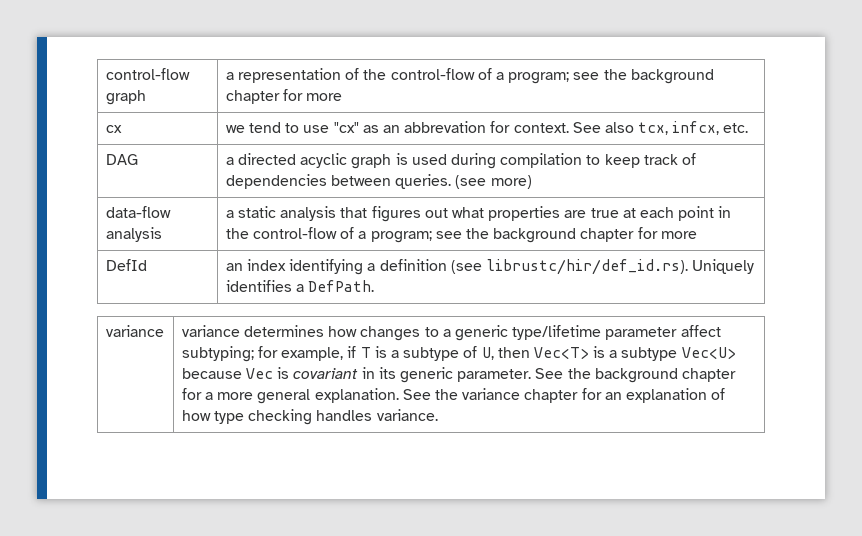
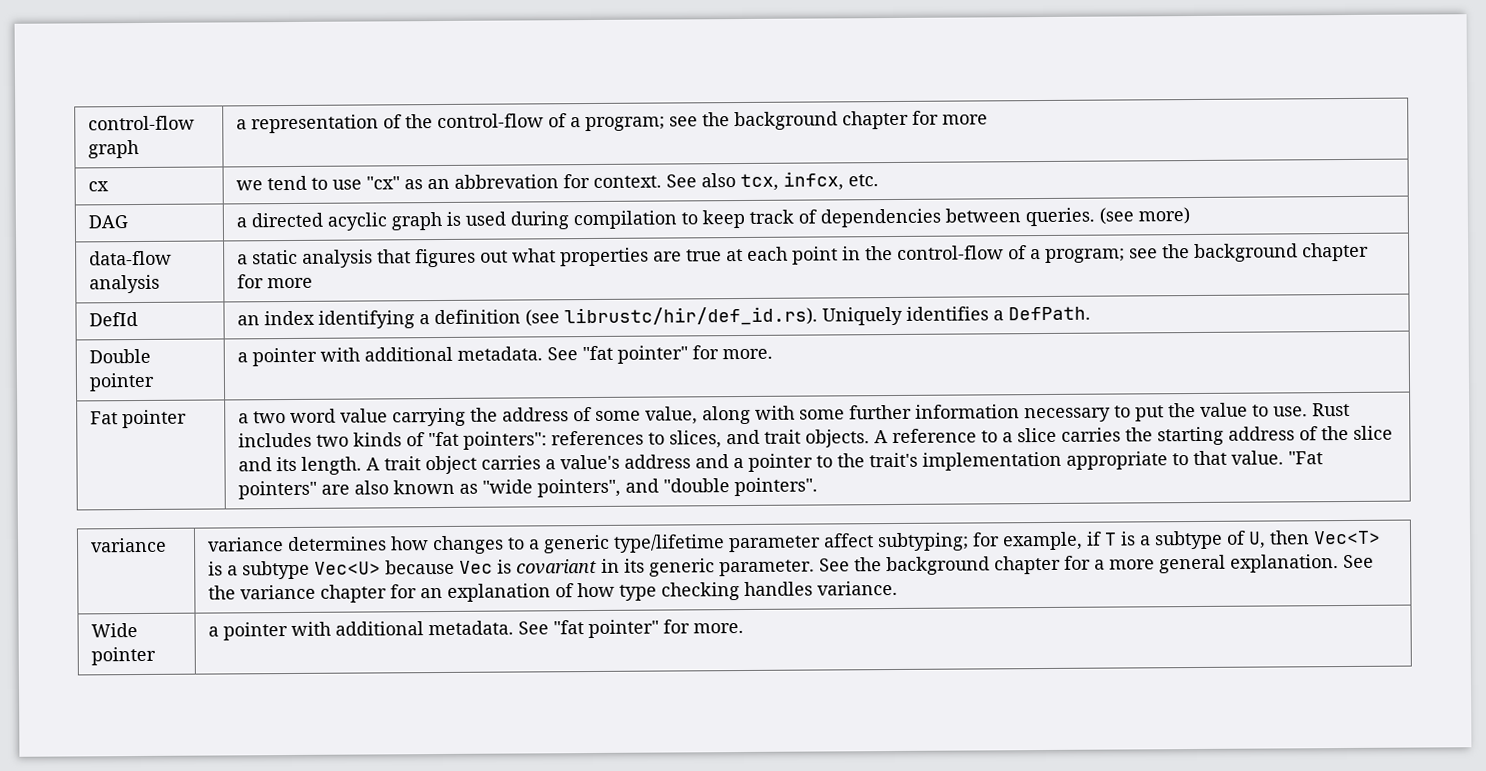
(375, 286) none -> [89,348,152,364] [89,372,156,392] [237,345,774,367] [90,409,188,429] [238,402,1351,427] [238,425,1394,450] [238,450,1324,475] [238,477,819,500] // Double pointer | a pointer with additional metadata. See "fat pointer" for more. // Fat pointer | a two word value carrying the address of some value, along with some further information necessary to put the value to use. Rust includes two kinds of "fat pointers": references to slices, and trait objects. A reference to a slice carries the starting address of the slice and its length. A trait object carries a value's address and a pointer to the trait's implementation appropriate to that value. "Fat pointers" are also known as "wide pointers", and "double pointers".
(438, 415) none -> [91,623,139,638] [91,646,157,666] [208,619,745,641] // Wide pointer | a pointer with additional metadata. See "fat pointer" for more.

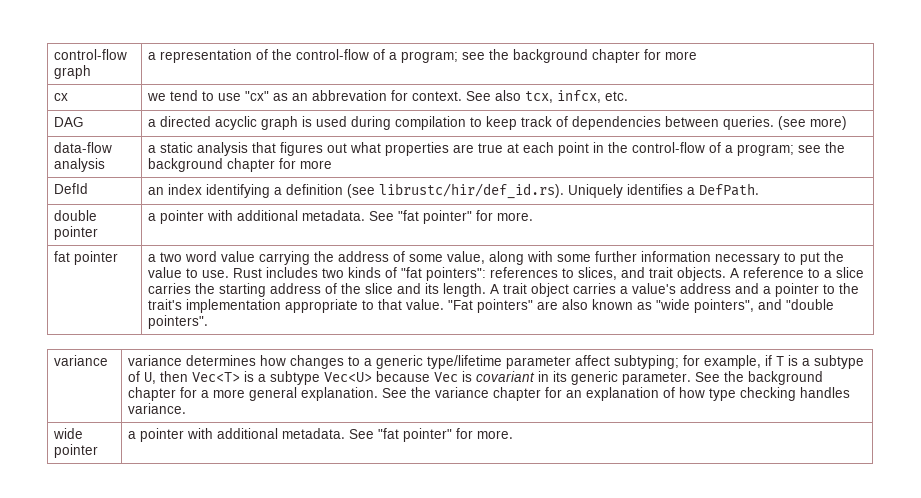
[89,348,152,364] Double -> [53,210,97,221] double
[90,411,119,425] Fat -> [53,251,70,262] fat
[91,623,139,638] Wide -> [52,428,83,439] wide

